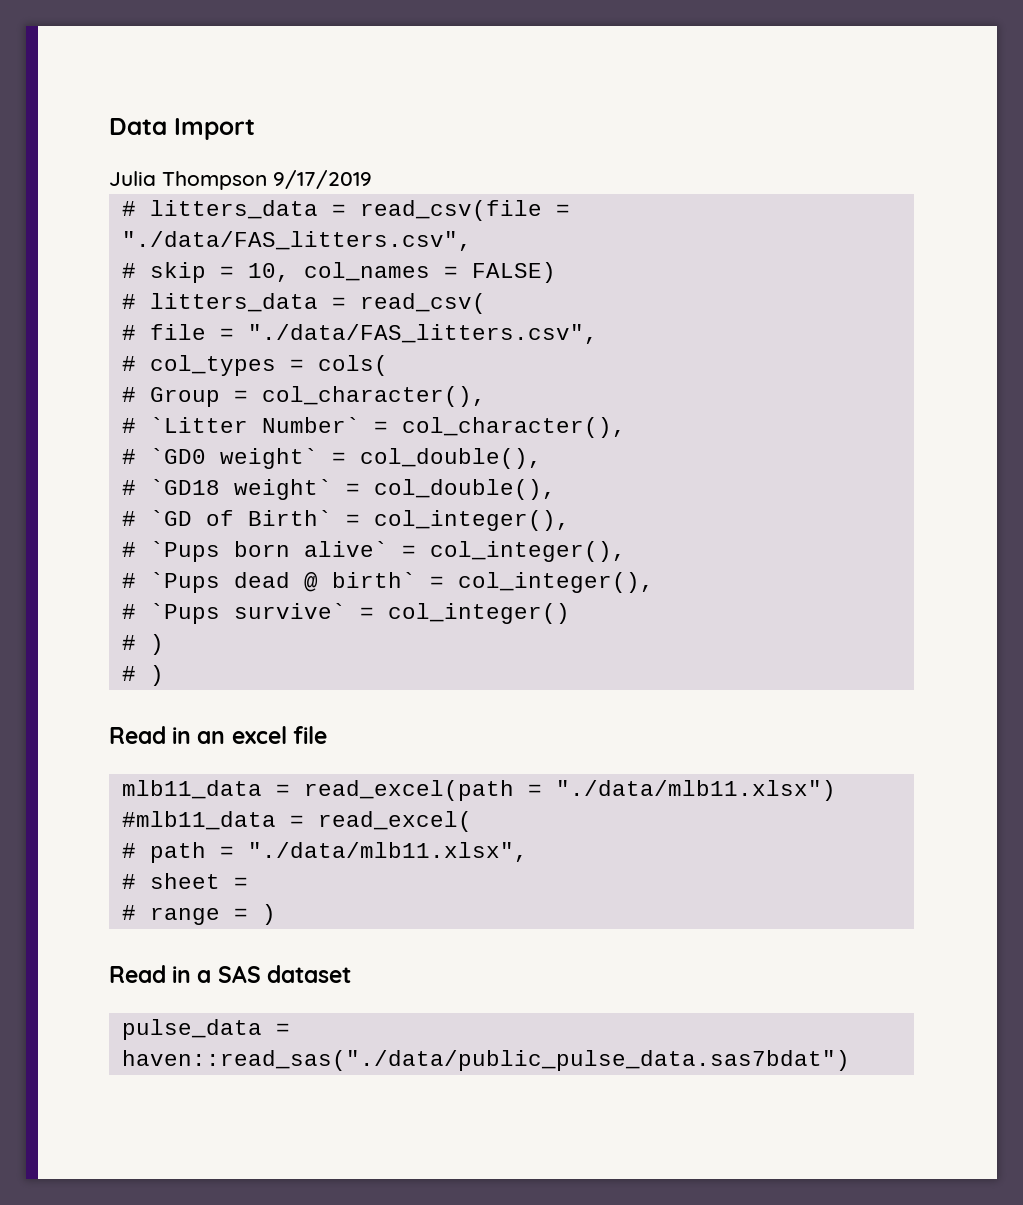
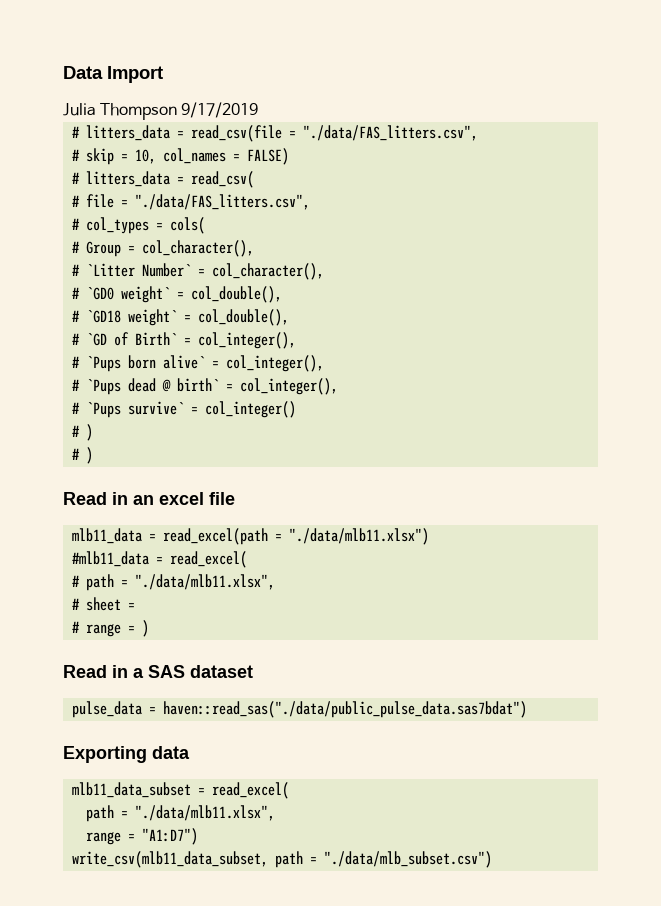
(850, 1060) none -> [63,746,190,763] [72,782,290,799] [86,805,276,822] [86,828,199,845] [72,851,493,868] // Exporting data // mlb11_data_subset = read_excel( // path = "./data/mlb11.xlsx", // range = "A1:D7") // write_csv(mlb11_data_subset, path = "./data/mlb_subset.csv")

